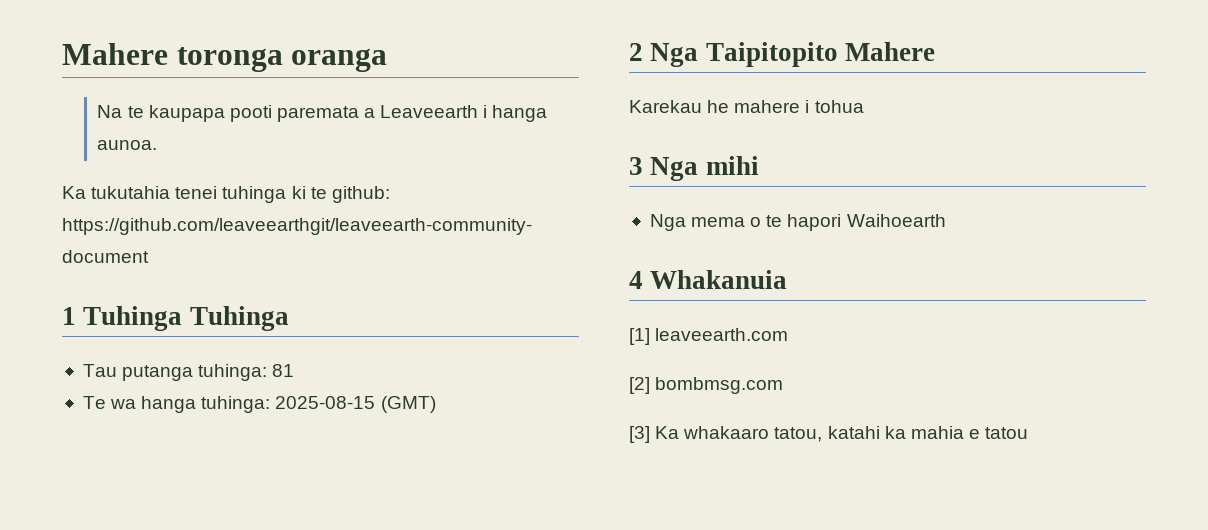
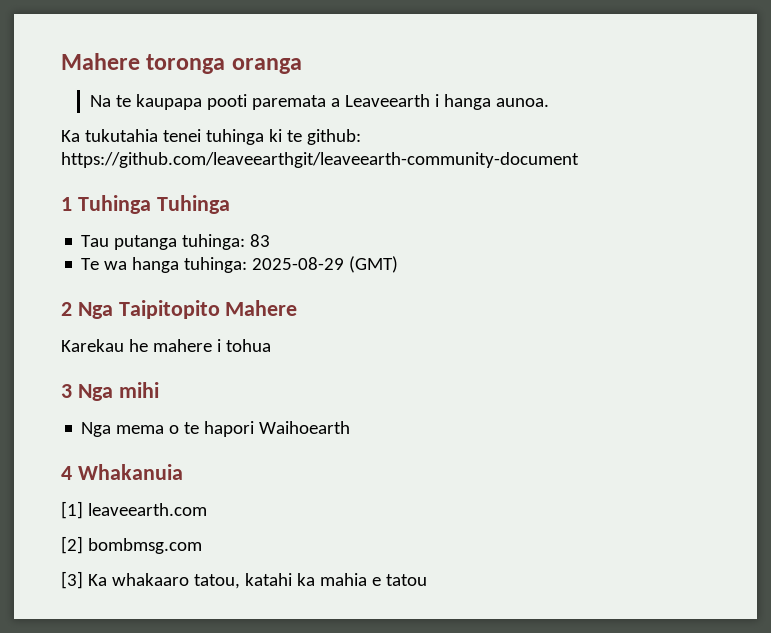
[272,364,295,377] 81 -> [250,234,271,247] 83
[275,396,376,409] 2025-08-15 -> [252,257,345,270] 2025-08-29

